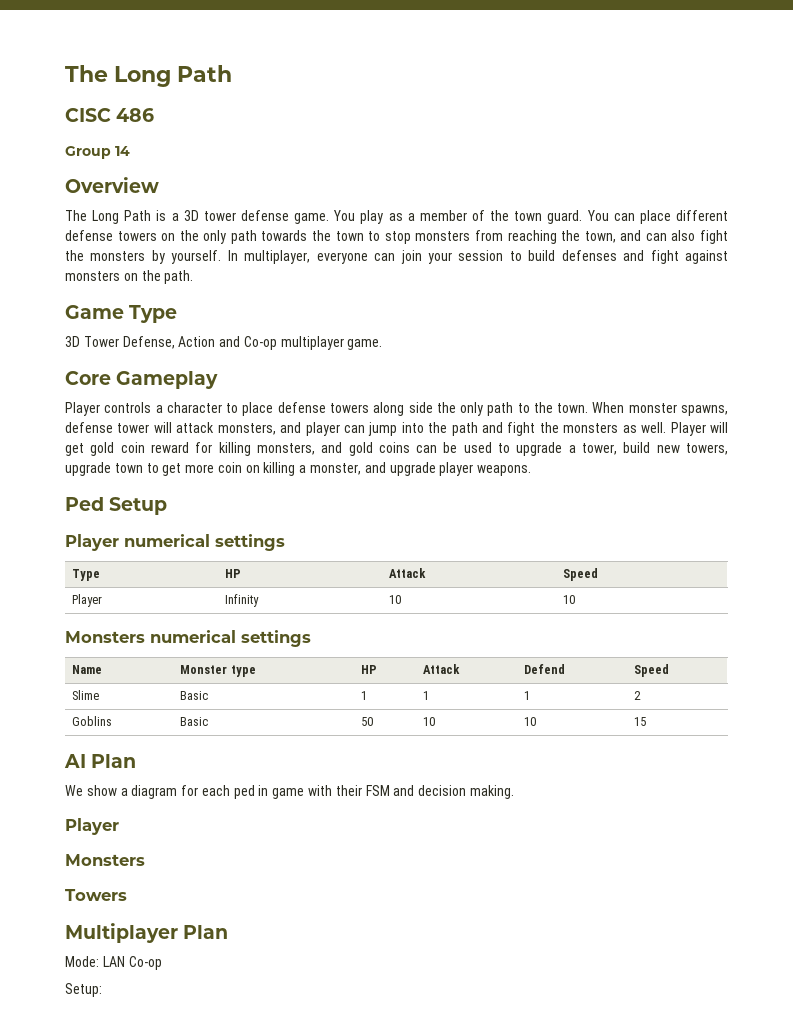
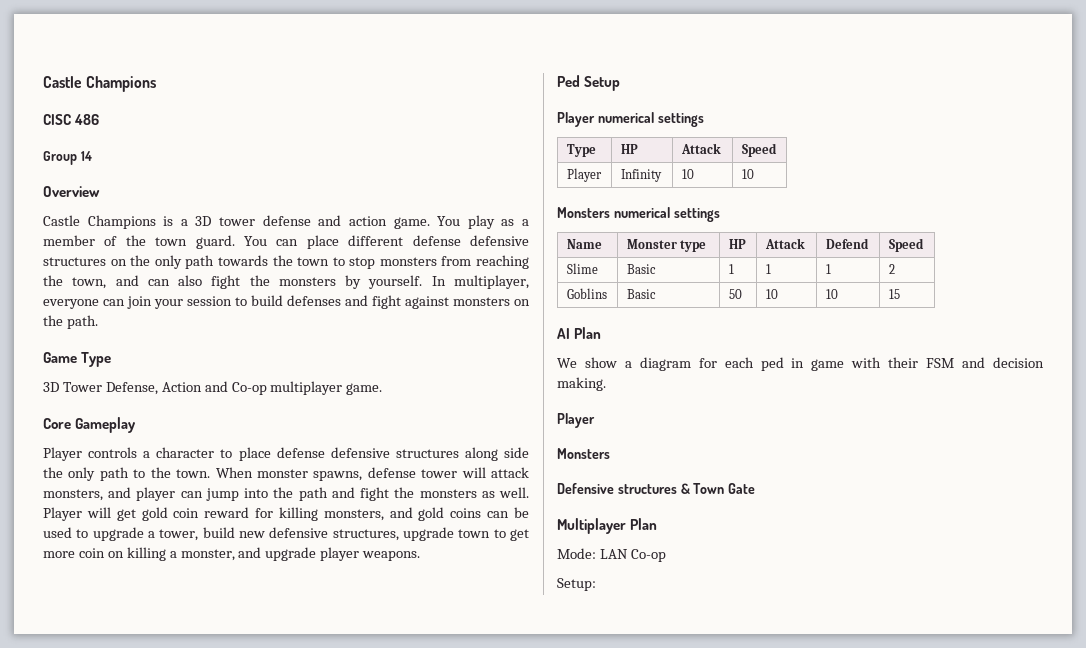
[65,65,232,87] The Long Path -> [43,76,157,92] Castle Champions
[65,210,152,224] The Long Path -> [43,215,156,229] Castle Champions
(289, 215) none -> [318,215,387,226] and action
[117,231,157,241] towers -> [469,235,529,246] [43,257,106,266] defensive structures
[329,403,369,413] towers -> [330,447,459,458] defensive structures
[685,443,728,455] towers, -> [269,527,399,541] defensive structures,
[65,889,127,901] Towers -> [557,483,756,494] Defensive structures & Town Gate

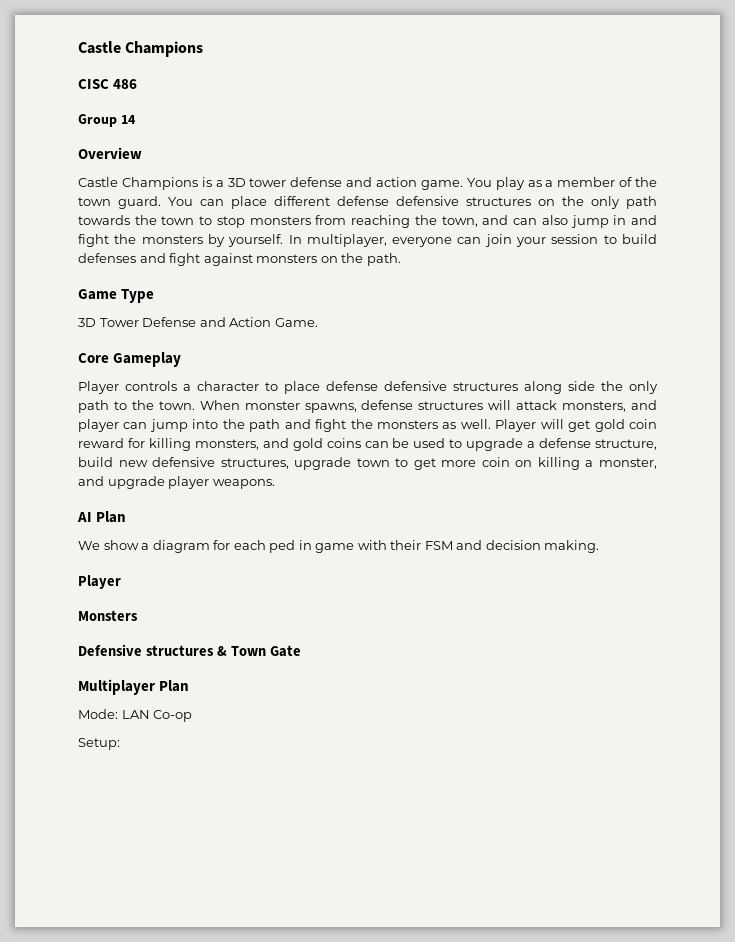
(203, 280) none -> [570,215,658,228] jump in and
[105,381,383,395] Defense, Action and Co-op multiplayer game. -> [142,317,318,327] Defense and Action Game.
[421,469,458,478] tower -> [418,401,484,410] structures
[159,529,199,541] tower, -> [539,438,658,450] defense structure,
[557,75,621,91] [557,112,704,127] [566,144,596,157] [620,144,638,154] [680,143,721,154] [741,143,777,157] [566,168,602,182] [620,169,662,182] [681,169,694,179] [741,169,754,179] [557,207,720,222] [566,239,602,249] [626,239,707,252] [728,239,746,249] [764,238,805,249] [825,238,869,249] [888,238,924,252] [566,263,598,274] [626,264,656,274] [728,264,734,274] [765,264,771,274] [825,264,831,274] [888,264,895,274] [566,288,607,299] [626,289,656,299] [728,289,742,299] [765,289,778,299] [825,289,838,299] [888,289,900,299] // Ped Setup // Player numerical settings // Type | HP | Attack | Speed // Player | Infinity | 10 | 10 // Monsters numerical settings // Name | Monster type | HP | Attack | Defend | Speed // Slime | Basic | 1 | 1 | 1 | 2 // Goblins | Basic | 50 | 10 | 10 | 15 -> (275, 484) none

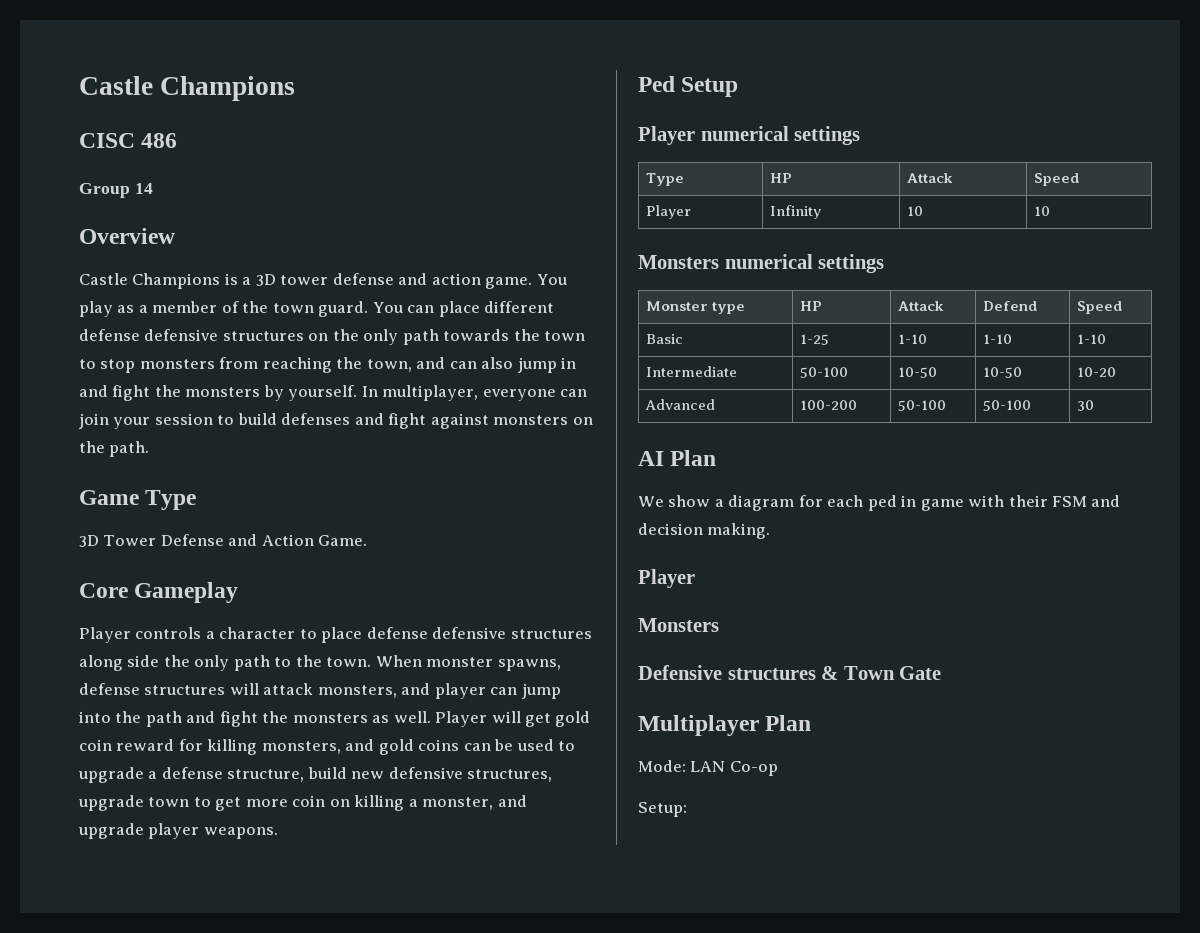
(275, 484) none -> [638,76,739,97] [638,126,861,145] [645,173,684,186] [769,173,792,183] [906,173,953,183] [1033,173,1079,186] [645,205,691,219] [769,205,821,219] [906,206,923,216] [1033,206,1050,216] [638,254,885,273] [645,301,746,314] [799,301,822,311] [897,301,944,311] [982,301,1037,311] [1076,301,1122,314] [645,334,683,344] [799,334,829,345] [897,334,927,344] [982,334,1012,344] [1076,334,1106,344] [645,366,737,377] [799,367,848,378] [897,367,937,378] [982,367,1022,378] [1076,367,1116,377] [644,399,715,410] [799,400,857,410] [897,400,946,411] [982,400,1031,411] [1076,400,1094,411] // Ped Setup // Player numerical settings // Type | HP | Attack | Speed // Player | Infinity | 10 | 10 // Monsters numerical settings // Monster type | HP | Attack | Defend | Speed // Basic | 1-25 | 1-10 | 1-10 | 1-10 // Intermediate | 50-100 | 10-50 | 10-50 | 10-20 // Advanced | 100-200 | 50-100 | 50-100 | 30

